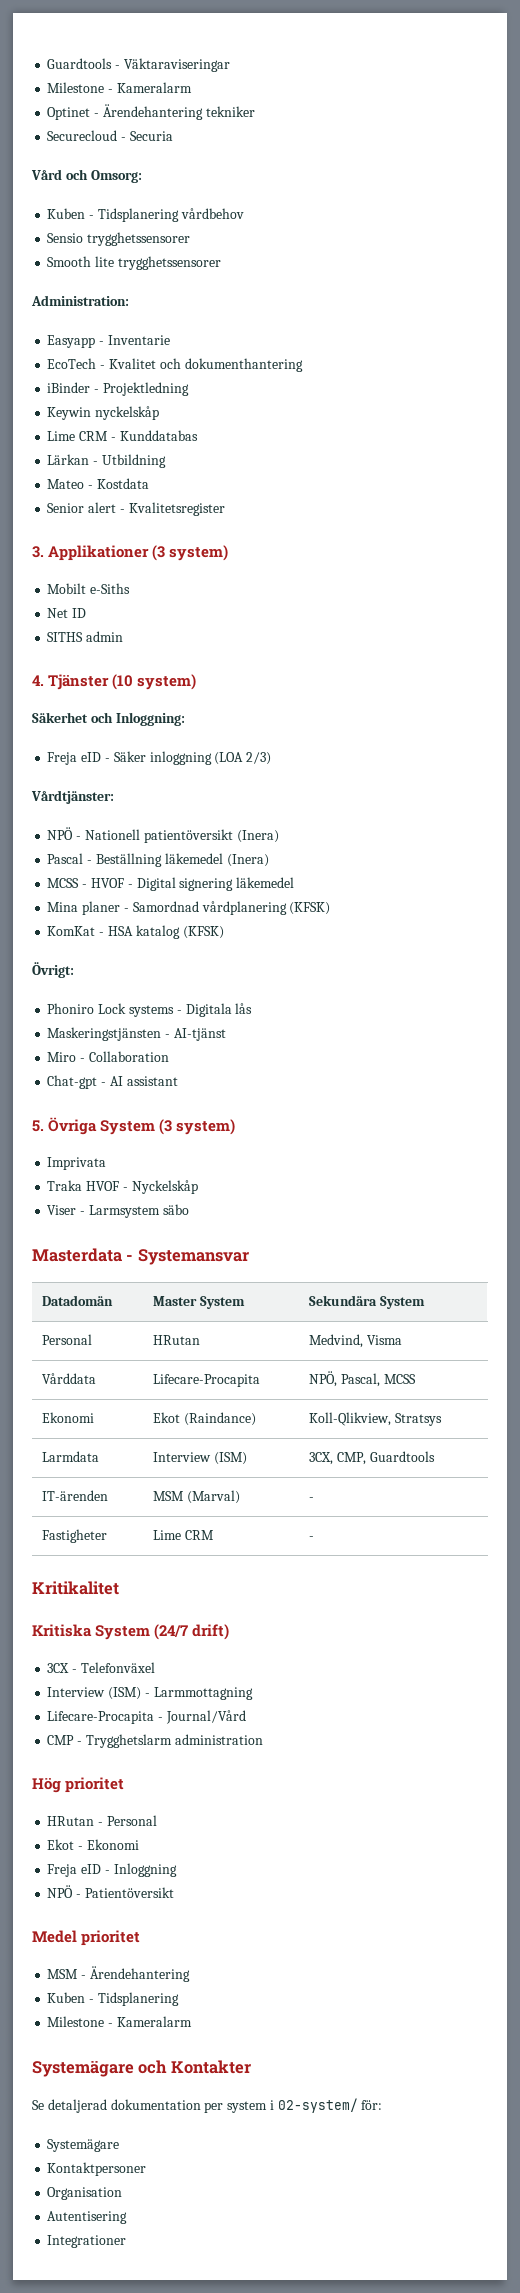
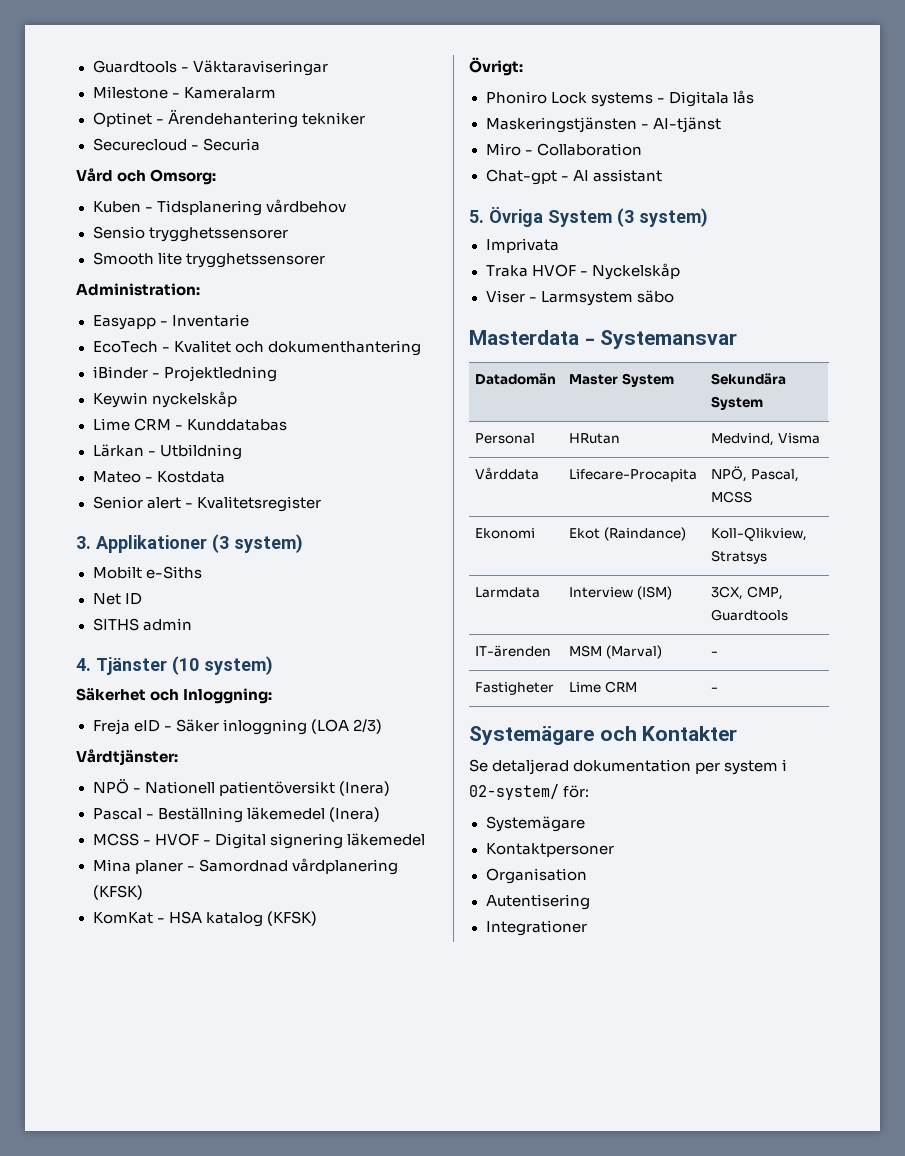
[32,1581,119,1595] [32,1624,230,1640] [47,1662,155,1673] [47,1687,253,1700] [47,1710,246,1724] [47,1734,263,1748] [32,1777,125,1793] [47,1815,157,1826] [47,1839,139,1850] [47,1863,177,1877] [47,1885,174,1898] [32,1930,141,1946] [47,1966,190,1982] [47,1992,179,2006] [47,2016,192,2027] // Kritikalitet // Kritiska System (24/7 drift) // 3CX - Telefonväxel // Interview (ISM) - Larmmottagning // Lifecare-Procapita - Journal/Vård // CMP - Trygghetslarm administration // Hög prioritet // HRutan - Personal // Ekot - Ekonomi // Freja eID - Inloggning // NPÖ - Patientöversikt // Medel prioritet // MSM - Ärendehantering // Kuben - Tidsplanering // Milestone - Kameralarm -> (719, 689) none

